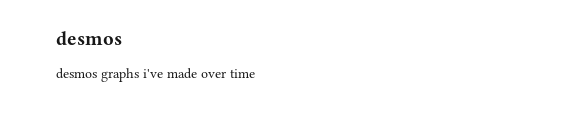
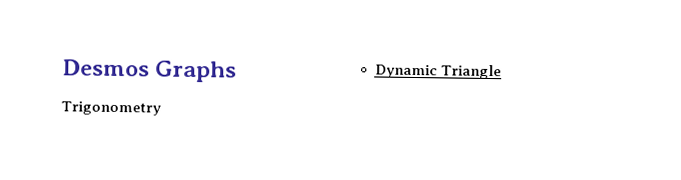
[56,31,122,46] [56,68,255,82] desmos // desmos graphs i've made over time -> [62,59,238,83] [61,101,161,116] [374,64,502,80] Desmos Graphs // Trigonometry // Dynamic Triangle

